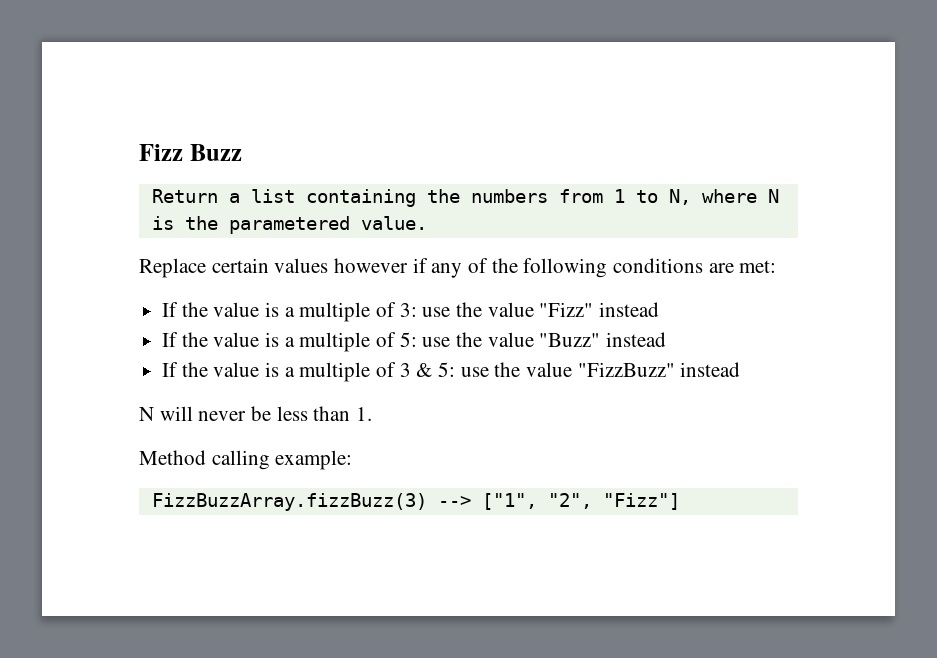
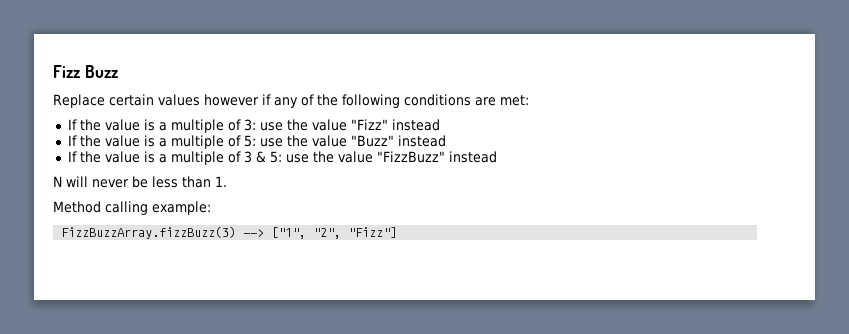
[151,189,779,207] [151,216,427,234] // Return a list containing the numbers from 1 to N, where N is the parametered value. -> (119, 71) none

